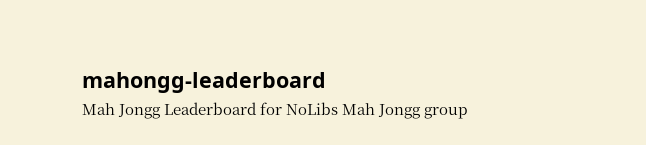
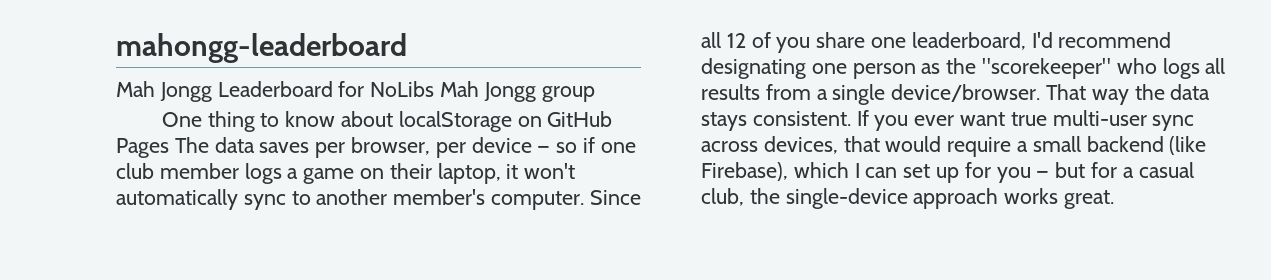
(469, 113) none -> [161,111,613,132] [116,137,636,158] [116,163,576,184] [116,189,641,210] [701,32,1172,53] [701,58,1226,79] [701,84,1211,105] [701,110,1195,131] [701,136,1207,157] [701,162,1194,183] [701,188,1115,209] // One thing to know about localStorage on GitHub Pages The data saves per browser, per device — so if one club member logs a game on their laptop, it won't automatically sync to another member's computer. Since all 12 of you share one leaderboard, I'd recommend designating one person as the "scorekeeper" who logs all results from a single device/browser. That way the data stays consistent. If you ever want true multi-user sync across devices, that would require a small backend (like Firebase), which I can set up for you — but for a casual club, the single-device approach works great.

